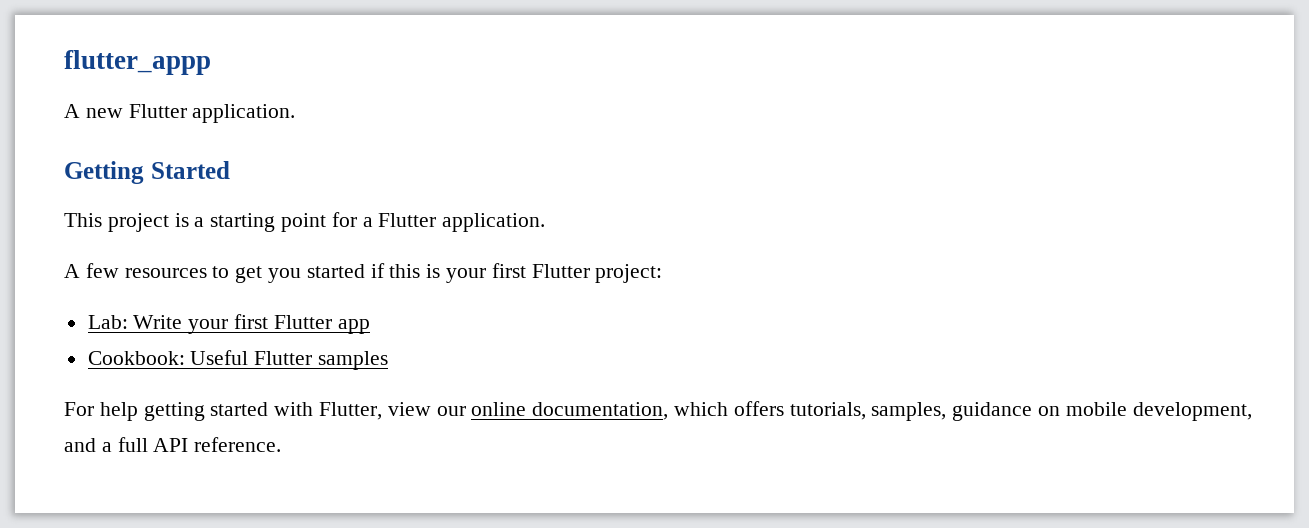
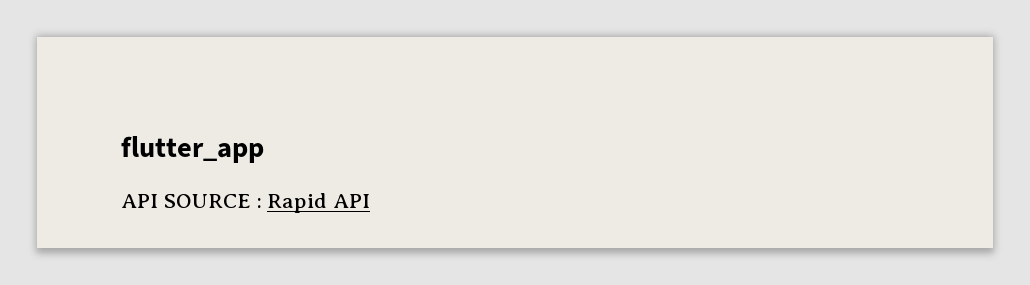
[64,50,211,75] [64,104,296,123] [64,161,230,184] [64,212,546,232] [64,263,663,283] [87,314,370,334] [87,350,389,370] [64,401,1252,421] [64,437,282,452] flutter_appp // A new Flutter application. // Getting Started // This project is a starting point for a Flutter application. // A few resources to get you started if this is your first Flutter project: // Lab: Write your first Flutter app // Cookbook: Useful Flutter samples // For help getting started with Flutter, view our online documentation, which offers tutorials, samples, guidance on mobile development, and a full API reference. -> [121,136,264,163] [121,193,371,213] flutter_app // API SOURCE : Rapid API

